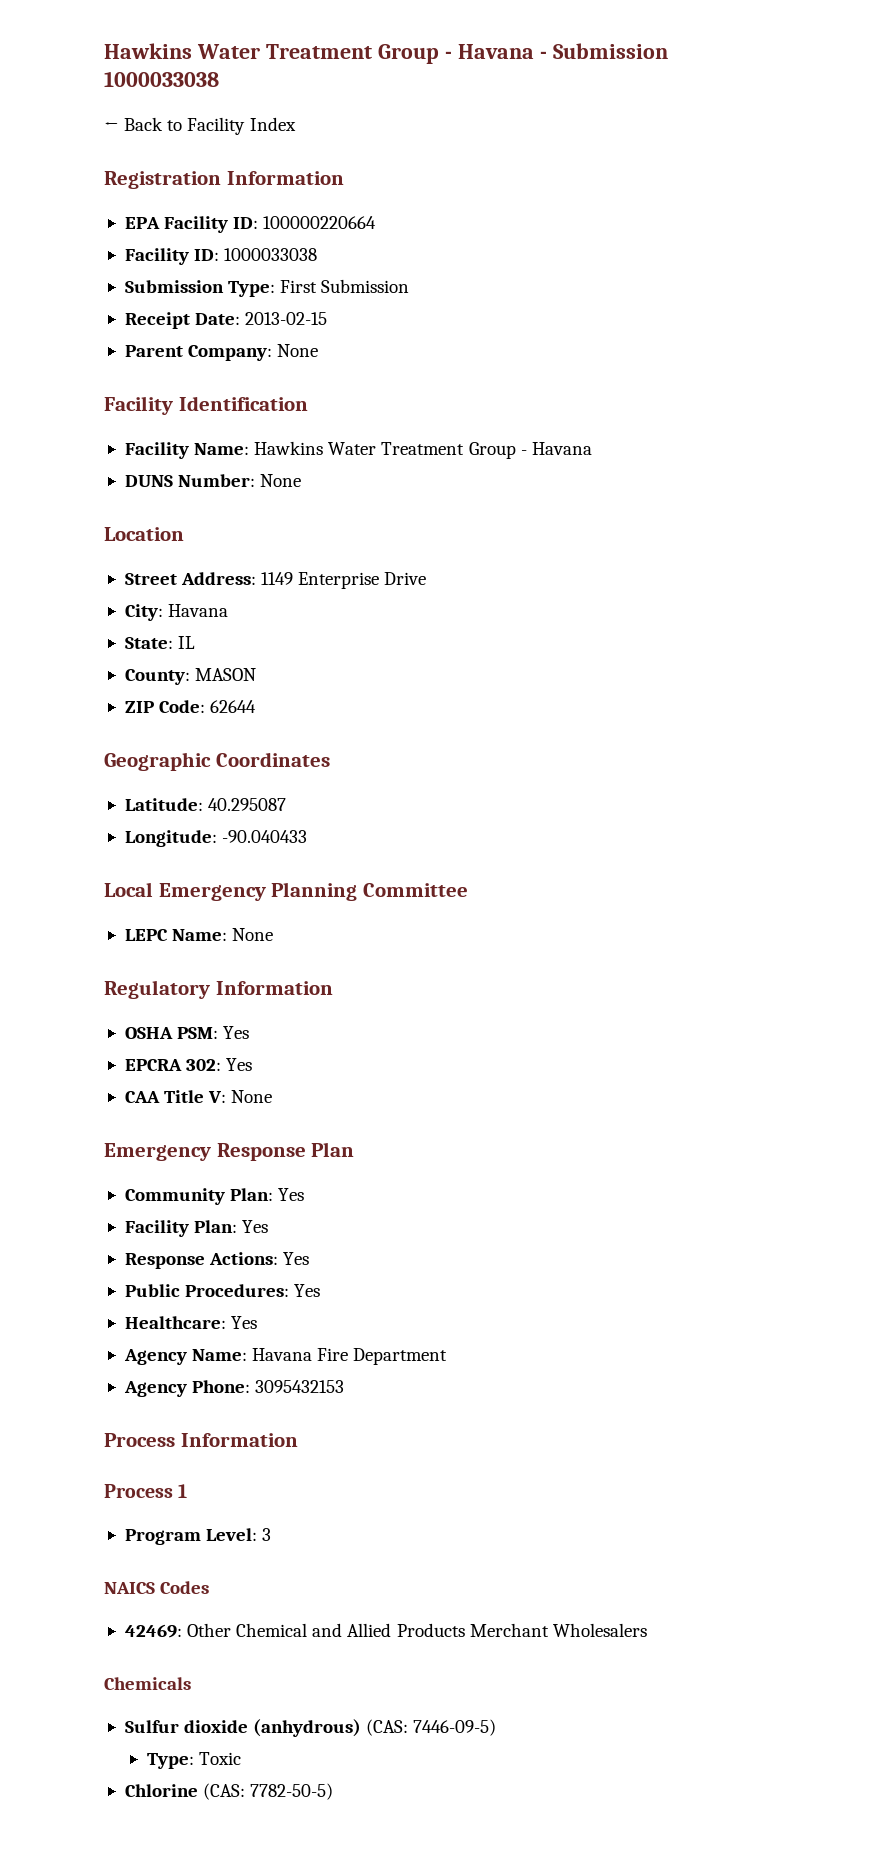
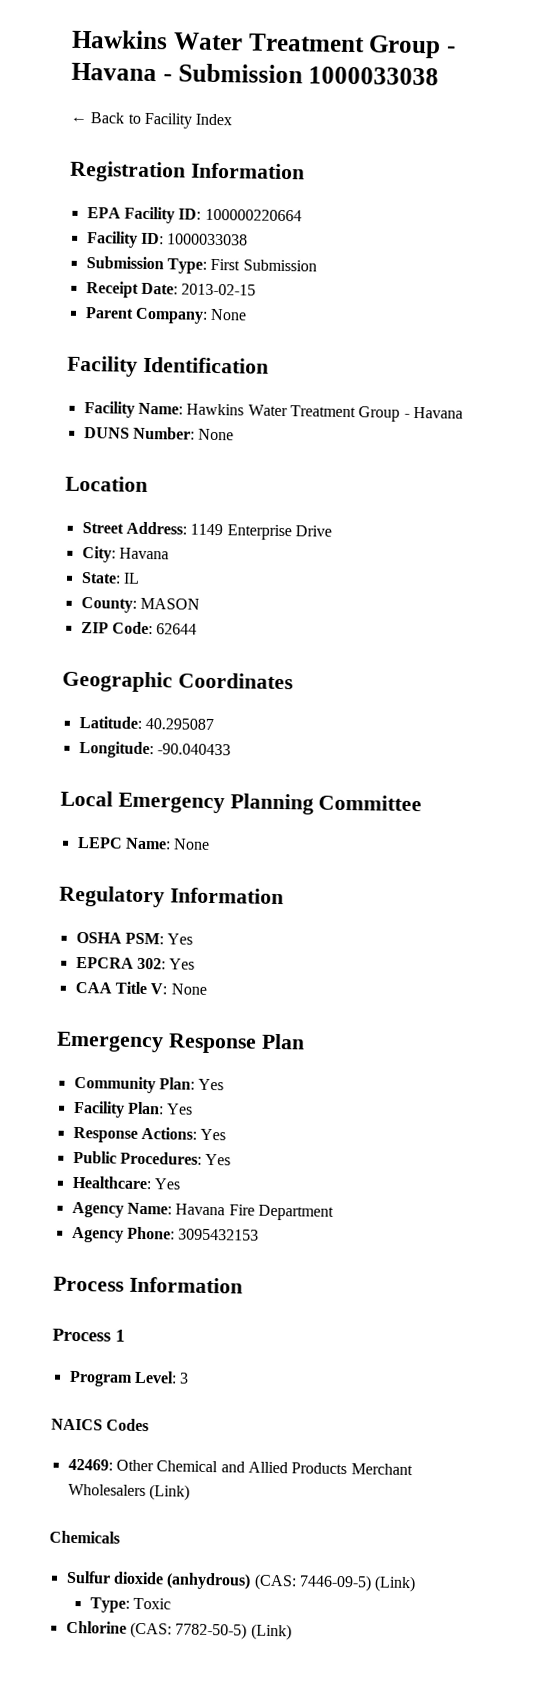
(647, 1630) none -> [148,1484,190,1501] (Link)
(497, 1727) none -> [374,1575,417,1593] (Link)
(334, 1791) none -> [250,1623,292,1641] (Link)

